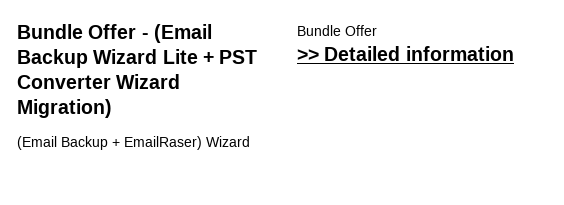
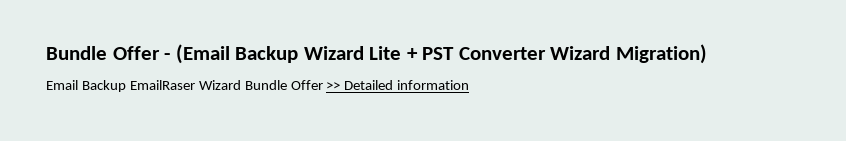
[17,136,202,150] (Email Backup + EmailRaser) -> [46,80,195,92] Email Backup EmailRaser
(377, 30) // -> (323, 85) none

